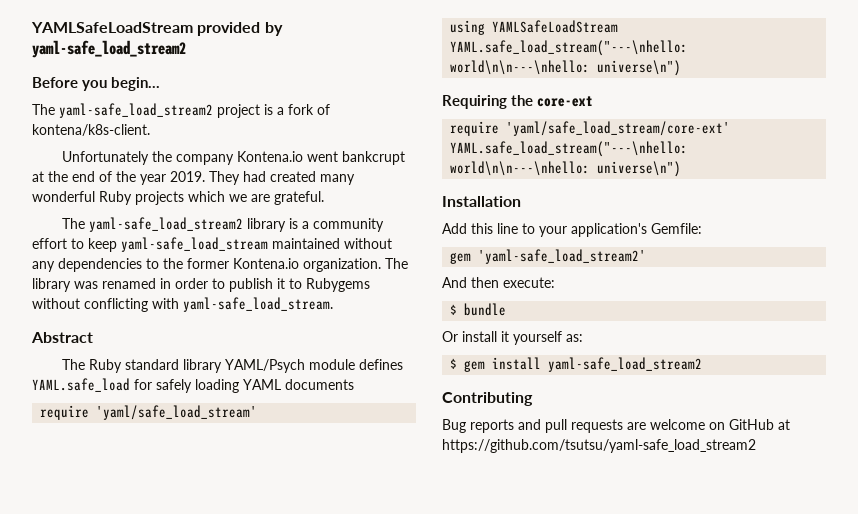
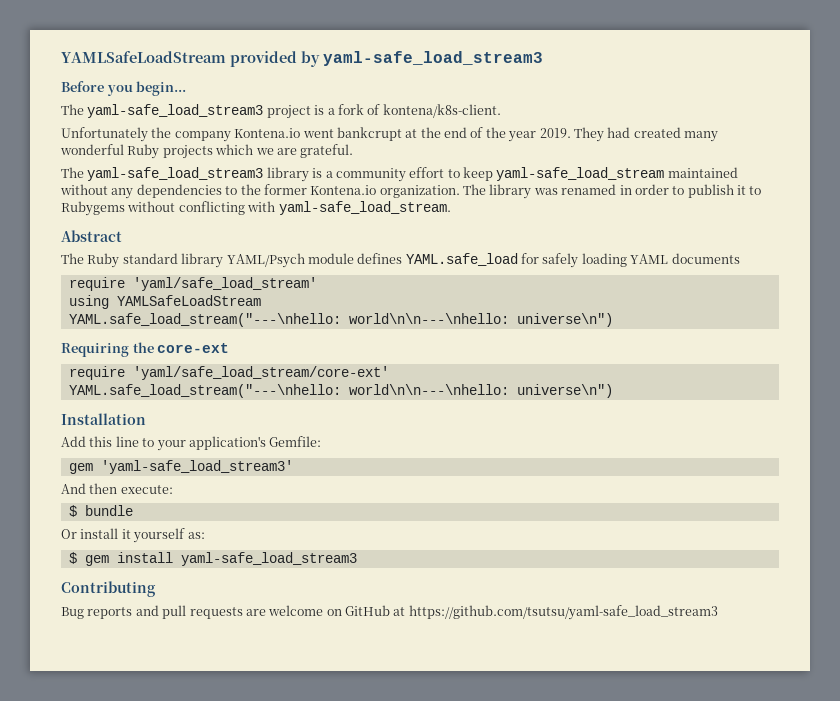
[32,40,186,58] yaml-safe_load_stream2 -> [323,51,543,66] yaml-safe_load_stream3
[59,103,213,118] yaml-safe_load_stream2 -> [87,104,264,118] yaml-safe_load_stream3
[88,217,243,232] yaml-safe_load_stream2 -> [87,167,264,181] yaml-safe_load_stream3
[478,249,647,264] 'yaml-safe_load_stream2' -> [100,460,293,474] 'yaml-safe_load_stream3'
[548,357,703,372] yaml-safe_load_stream2 -> [180,552,357,566] yaml-safe_load_stream3
[442,439,756,453] https://github.com/tsutsu/yaml-safe_load_stream2 -> [408,605,718,620] https://github.com/tsutsu/yaml-safe_load_stream3

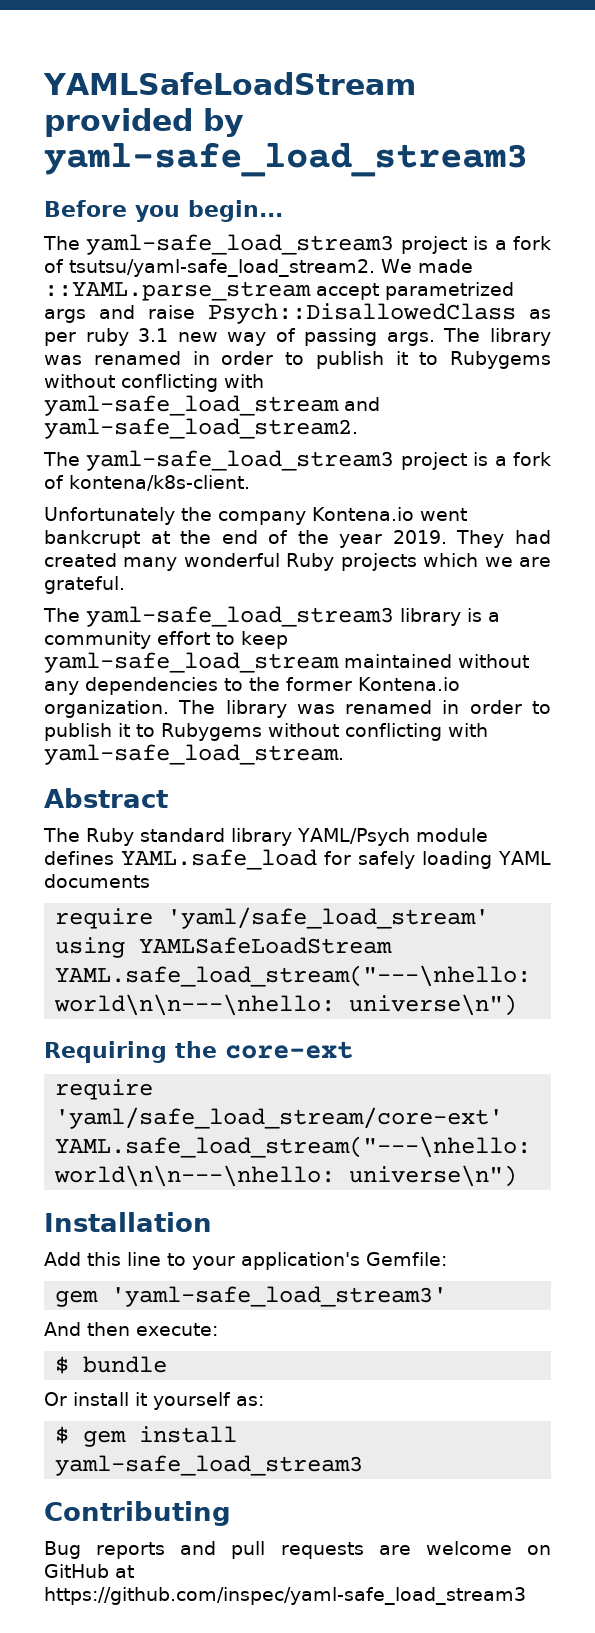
(187, 88) none -> [43,234,551,255] [44,259,473,277] [44,281,514,301] [44,303,551,324] [44,328,551,346] [44,351,552,369] [44,374,264,392] [44,395,380,416] [44,418,358,439] // The yaml-safe_load_stream3 project is a fork of tsutsu/yaml-safe_load_stream2. We made ::YAML.parse_stream accept parametrized args and raise Psych::DisallowedClass as per ruby 3.1 new way of passing args. The library was renamed in order to publish it to Rubygems without conflicting with yaml-safe_load_stream and yaml-safe_load_stream2.
[408,605,718,620] https://github.com/tsutsu/yaml-safe_load_stream3 -> [44,1587,526,1605] https://github.com/inspec/yaml-safe_load_stream3

